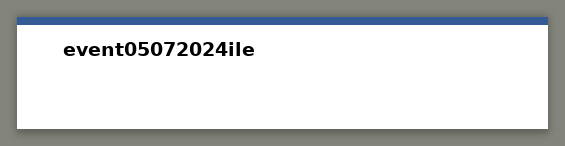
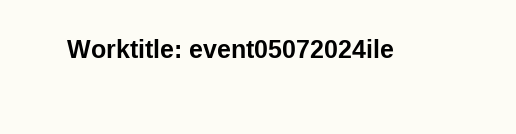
(63, 49) none -> [67,39,182,58] Worktitle:

